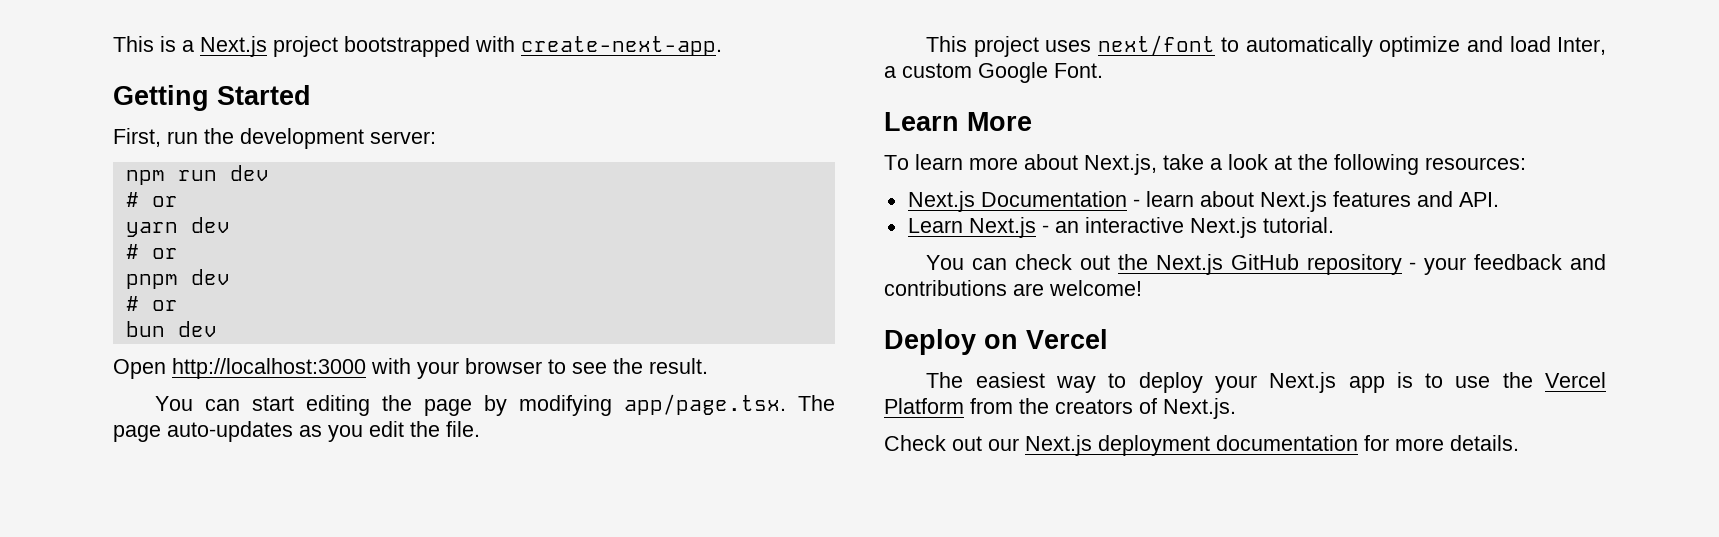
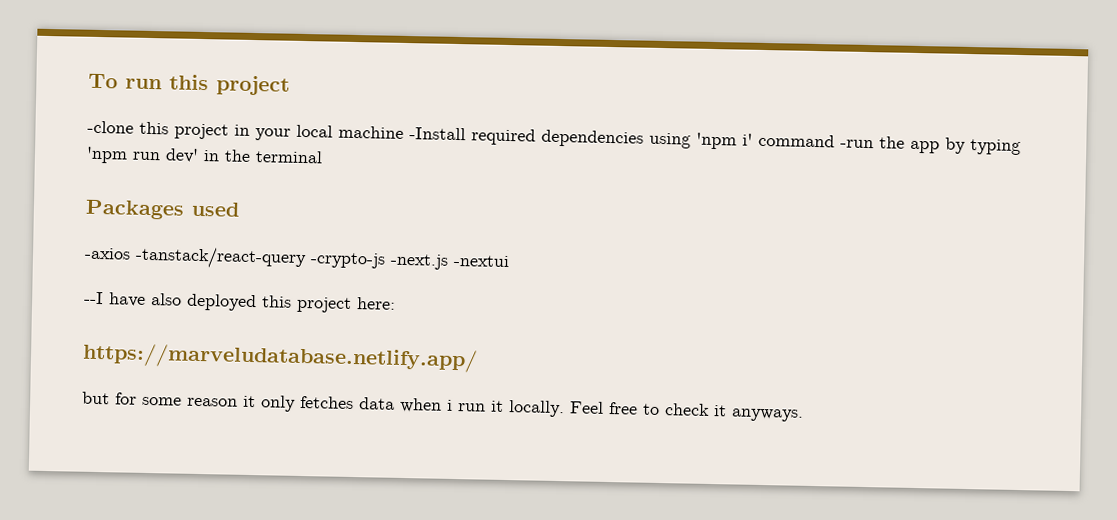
[113,36,722,57] [113,85,311,111] [113,128,436,149] [125,165,269,185] [125,192,178,207] [125,217,230,237] [125,244,178,259] [125,269,230,289] [125,296,178,311] [125,321,217,337] [113,358,708,379] [155,394,835,416] [113,421,480,442] [926,35,1606,57] [884,62,1103,83] [884,112,1032,131] [884,154,1526,175] [907,191,1499,212] [907,217,1334,238] [926,254,1606,275] [884,280,1142,296] [884,329,1108,355] [926,372,1606,393] [884,398,1236,419] [884,435,1519,456] This is a Next.js project bootstrapped with create-next-app. // Getting Started // First, run the development server: // npm run dev // # or // yarn dev // # or // pnpm dev // # or // bun dev // Open http://localhost:3000 with your browser to see the result. // You can start editing the page by modifying app/page.tsx. The page auto-updates as you edit the file. // This project uses next/font to automatically optimize and load Inter, a custom Google Font. // Learn More // To learn more about Next.js, take a look at the following resources: // Next.js Documentation - learn about Next.js features and API. // Learn Next.js - an interactive Next.js tutorial. // You can check out the Next.js GitHub repository - your feedback and contributions are welcome! // Deploy on Vercel // The easiest way to deploy your Next.js app is to use the Vercel Platform from the creators of Next.js. // Check out our Next.js deployment documentation for more details. -> [88,73,290,96] [87,120,1021,156] [86,146,323,164] [85,199,240,220] [84,245,510,271] [84,291,396,313] [82,342,478,373] [82,391,804,422] To run this project // -clone this project in your local machine -Install required dependencies using 'npm i' command -run the app by typing 'npm run dev' in the terminal // Packages used // -axios -tanstack/react-query -crypto-js -next.js -nextui // --I have also deployed this project here: // https://marveludatabase.netlify.app/ // but for some reason it only fetches data when i run it locally. Feel free to check it anyways.

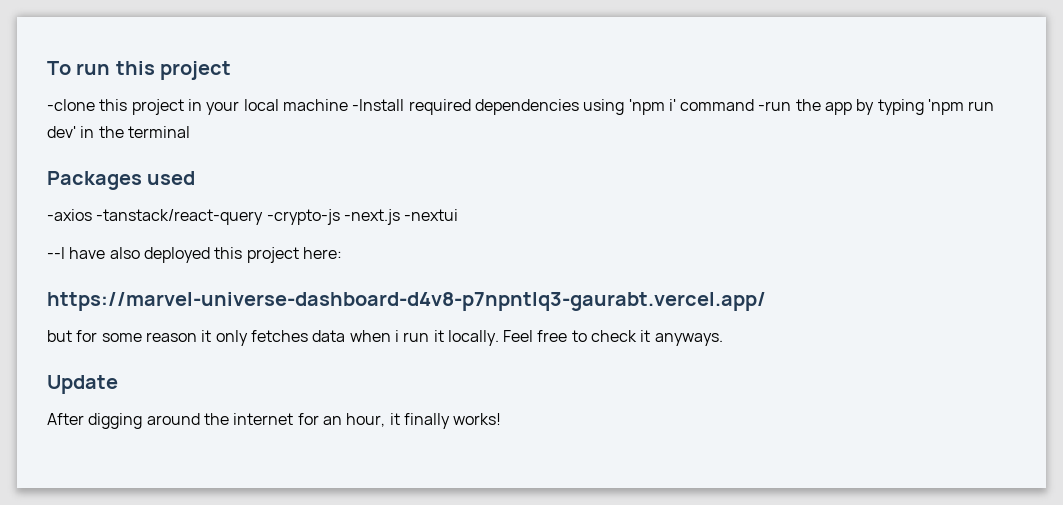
[82,342,478,373] https://marveludatabase.netlify.app/ -> [47,292,766,311] https://marvel-universe-dashboard-d4v8-p7npntlq3-gaurabt.vercel.app/
(804, 415) none -> [47,375,118,394] [47,413,502,429] // Update // After digging around the internet for an hour, it finally works!

